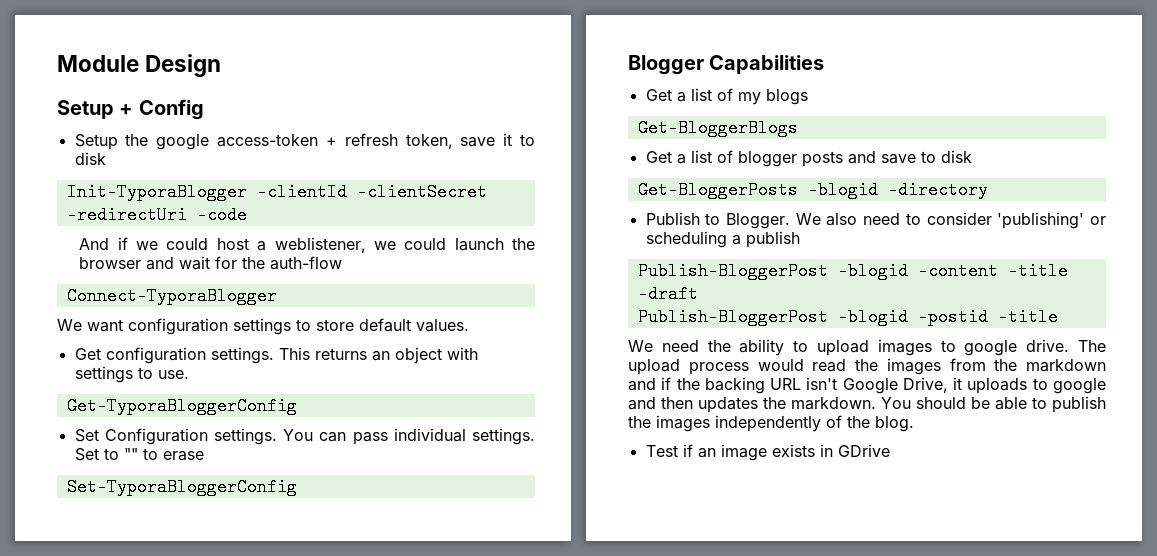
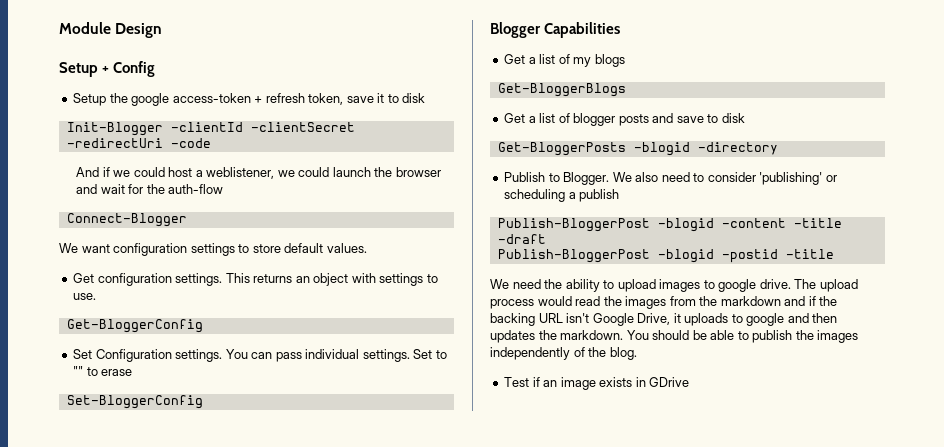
[66,183,247,201] Init-TyporaBlogger -> [66,122,163,136] Init-Blogger
[66,287,277,305] Connect-TyporaBlogger -> [66,213,187,227] Connect-Blogger
[66,397,297,415] Get-TyporaBloggerConfig -> [66,319,203,333] Get-BloggerConfig
[66,478,297,496] Set-TyporaBloggerConfig -> [66,395,203,409] Set-BloggerConfig

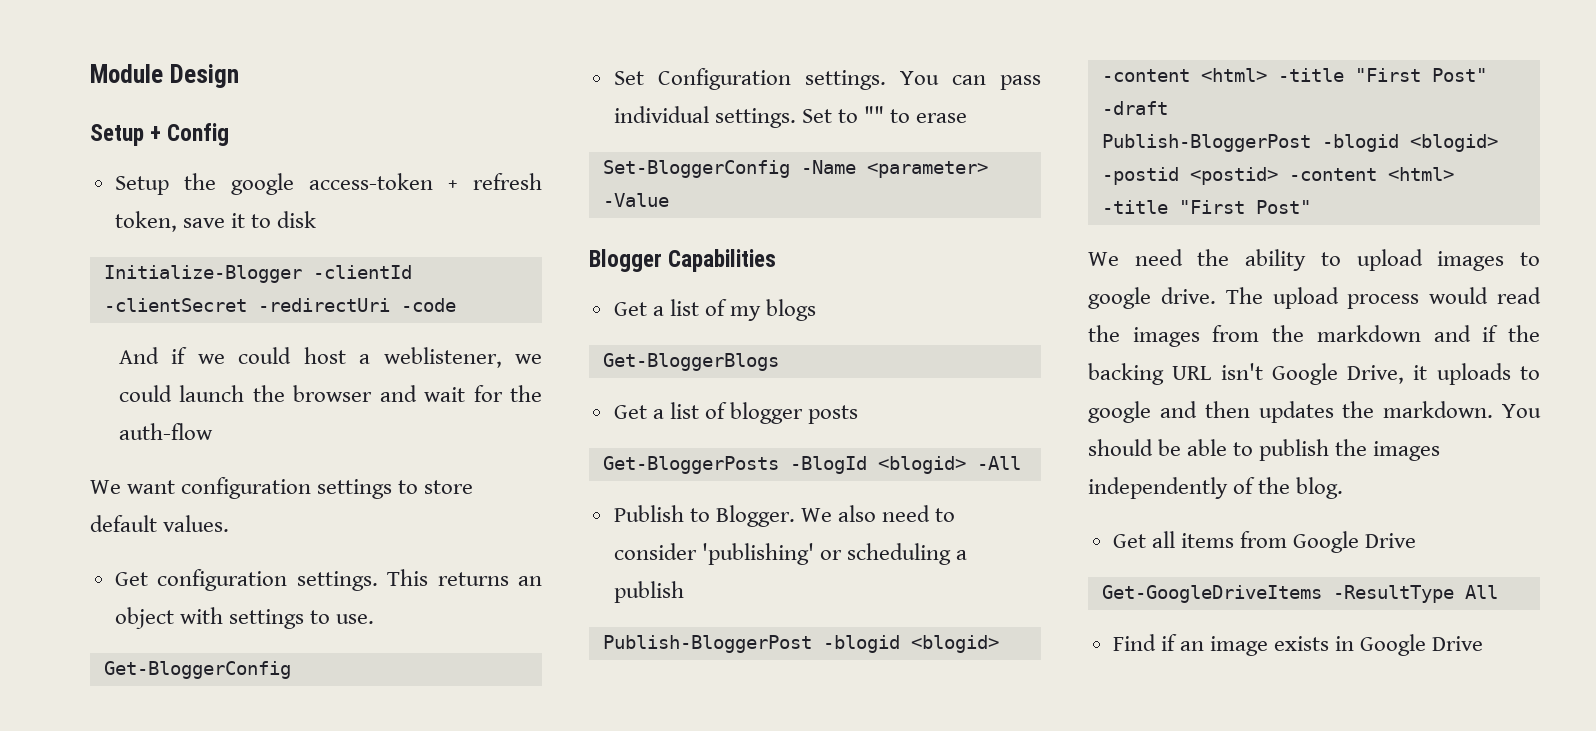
[66,122,163,136] Init-Blogger -> [103,265,302,283] Initialize-Blogger
[66,213,187,227] // Connect-Blogger -> (213, 431) none
(203, 402) none -> [800,160,988,178] [602,193,669,207] -Name <parameter> -Value
[652,113,745,123] [497,142,778,156] and save to disk // Get-BloggerPosts -blogid -directory -> [602,456,1021,474] // Get-BloggerPosts -BlogId <blogid> -All
[721,218,842,228] [497,234,546,244] [497,249,834,263] -content -title -draft // Publish-BloggerPost -blogid -postid -title -> [910,635,999,653] [1101,68,1487,82] [1101,101,1168,115] [1101,134,1498,152] [1101,167,1454,185] [1101,200,1311,214] <blogid> -content <html> -title "First Post" -draft // Publish-BloggerPost -blogid <blogid> -postid <postid> -content <html> -title "First Post"
[504,377,530,387] Test -> [1112,531,1417,553] [1101,585,1498,603] [1112,634,1156,651] Get all items from Google Drive // Get-GoogleDriveItems -ResultType All // Find
[649,377,690,387] GDrive -> [1360,634,1484,656] Google Drive

